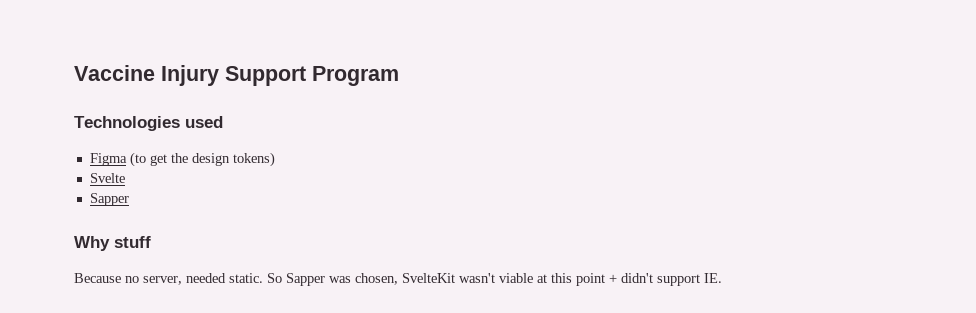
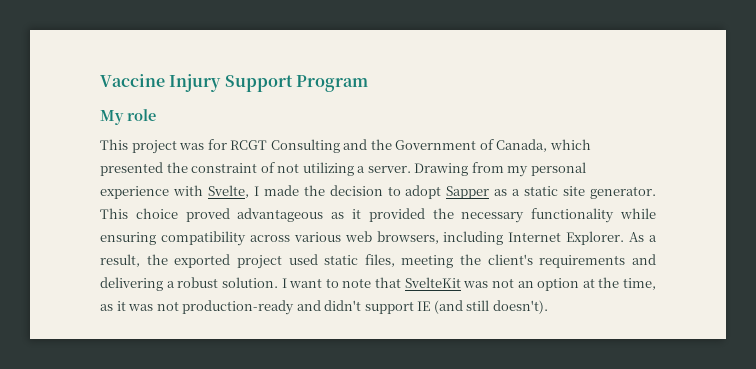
[74,116,223,131] [89,152,275,167] [89,173,125,183] [89,193,129,206] [74,236,151,251] [74,273,722,286] Technologies used // Figma (to get the design tokens) // Svelte // Sapper // Why stuff // Because no server, needed static. So Sapper was chosen, SvelteKit wasn't viable at this point + didn't support IE. -> [100,109,156,125] [100,139,591,154] [100,162,586,177] [100,185,657,199] [100,208,656,223] [100,231,657,246] [100,254,656,269] [100,277,656,291] [100,300,548,315] My role // This project was for RCGT Consulting and the Government of Canada, which presented the constraint of not utilizing a server. Drawing from my personal experience with Svelte, I made the decision to adopt Sapper as a static site generator. This choice proved advantageous as it provided the necessary functionality while ensuring compatibility across various web browsers, including Internet Explorer. As a result, the exported project used static files, meeting the client's requirements and delivering a robust solution. I want to note that SvelteKit was not an option at the time, as it was not production-ready and didn't support IE (and still doesn't).

